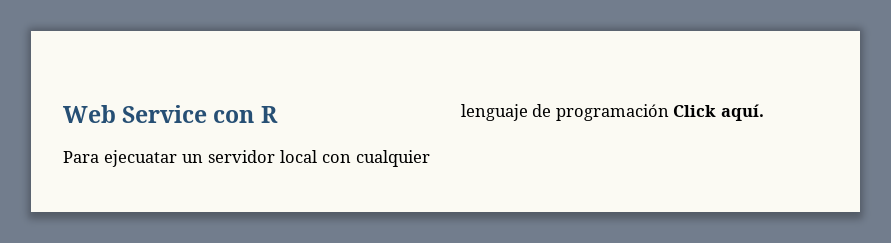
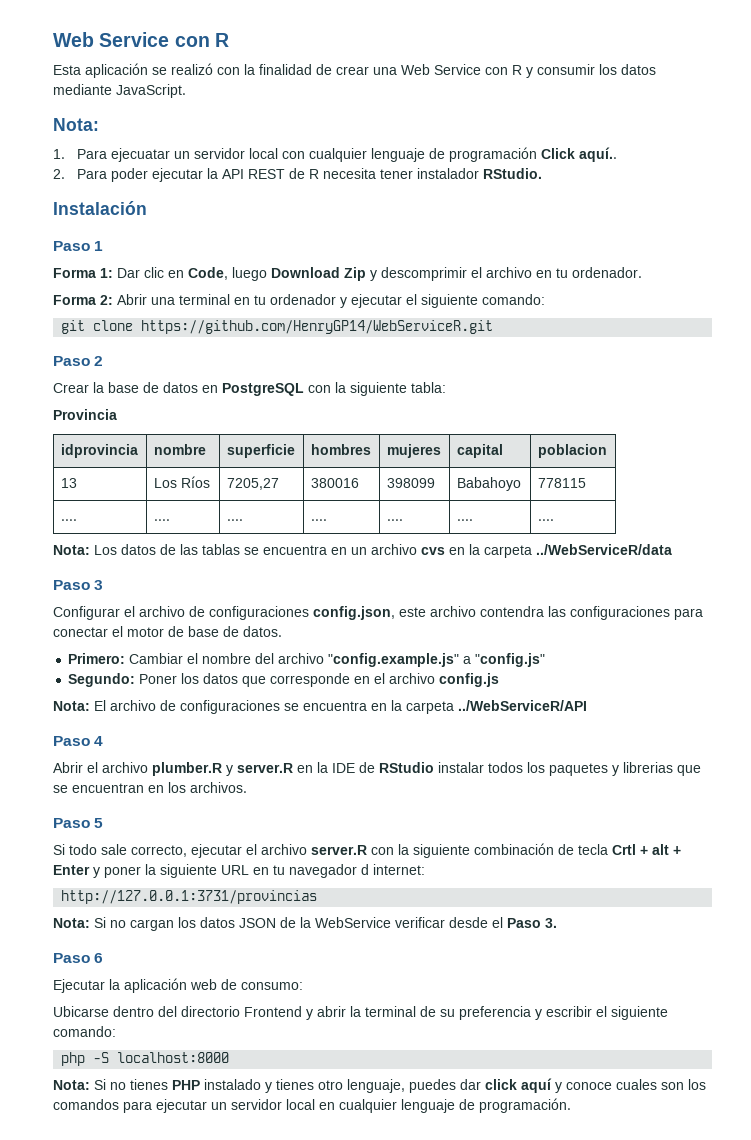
(278, 114) none -> [53,63,656,78] [53,84,186,98] [53,118,99,131] [53,149,65,159] Esta aplicación se realizó con la finalidad de crear una Web Service con R y consumir los datos mediante JavaScript. // Nota: // 1.
[720,104,764,121] aquí. -> [578,147,617,162] [53,168,542,182] [53,201,147,215] [53,241,104,251] [53,267,642,281] [53,294,545,308] [61,320,494,334] [53,356,104,366] [53,382,446,396] [53,409,117,420] [60,444,138,458] [153,444,206,455] [226,444,295,458] [310,444,371,455] [386,444,441,458] [456,444,503,458] [537,444,607,458] [60,478,77,488] [153,476,210,488] [226,478,279,490] [310,478,359,488] [386,478,435,488] [456,477,521,491] [537,478,586,488] [60,519,77,521] [153,519,170,521] [226,519,243,521] [310,519,327,521] [386,519,403,521] [456,519,473,521] [537,519,554,521] [53,544,672,558] [53,580,104,590] [53,606,703,620] [53,626,282,637] [68,653,546,667] [68,673,500,687] [53,700,587,714] [53,736,104,746] [53,762,701,776] [53,782,247,793] [53,818,104,828] [53,843,681,858] [53,864,425,878] [61,890,318,904] [53,917,557,931] [53,953,104,963] [53,978,303,993] [53,1006,668,1020] [53,1026,116,1037] [61,1052,230,1066] [53,1078,706,1093] [53,1098,571,1113] aquí.. // 2. Para poder ejecutar la API REST de R necesita tener instalador RStudio. // Instalación // Paso 1 // Forma 1: Dar clic en Code, luego Download Zip y descomprimir el archivo en tu ordenador. // Forma 2: Abrir una terminal en tu ordenador y ejecutar el siguiente comando: // git clone https://github.com/HenryGP14/WebServiceR.git // Paso 2 // Crear la base de datos en PostgreSQL con la siguiente tabla: // Provincia // idprovincia | nombre | superficie | hombres | mujeres | capital | poblacion // 13 | Los Ríos | 7205,27 | 380016 | 398099 | Babahoyo | 778115 // .... | .... | .... | .... | .... | .... | .... // Nota: Los datos de las tablas se encuentra en un archivo cvs en la carpeta ../WebServiceR/data // Paso 3 // Configurar el archivo de configuraciones config.json, este archivo contendra las configuraciones para conectar el motor de base de datos. // Primero: Cambiar el nombre del archivo "config.example.js" a "config.js" // Segundo: Poner los datos que corresponde en el archivo config.js // Nota: El archivo de configuraciones se encuentra en la carpeta ../WebServiceR/API // Paso 4 // Abrir el archivo plumber.R y server.R en la IDE de RStudio instalar todos los paquetes y librerias que se encuentran en los archivos. // Paso 5 // Si todo sale correcto, ejecutar el archivo server.R con la siguiente combinación de tecla Crtl + alt + Enter y poner la siguiente URL en tu navegador d internet: // http://127.0.0.1:3731/provincias // Nota: Si no cargan los datos JSON de la WebService verificar desde el Paso 3. // Paso 6 // Ejecutar la aplicación web de consumo: // Ubicarse dentro del directorio Frontend y abrir la terminal de su preferencia y escribir el siguiente comando: // php -S localhost:8000 // Nota: Si no tienes PHP instalado y tienes otro lenguaje, puedes dar click aquí y conoce cuales son los comandos para ejecutar un servidor local en cualquier lenguaje de programación.

